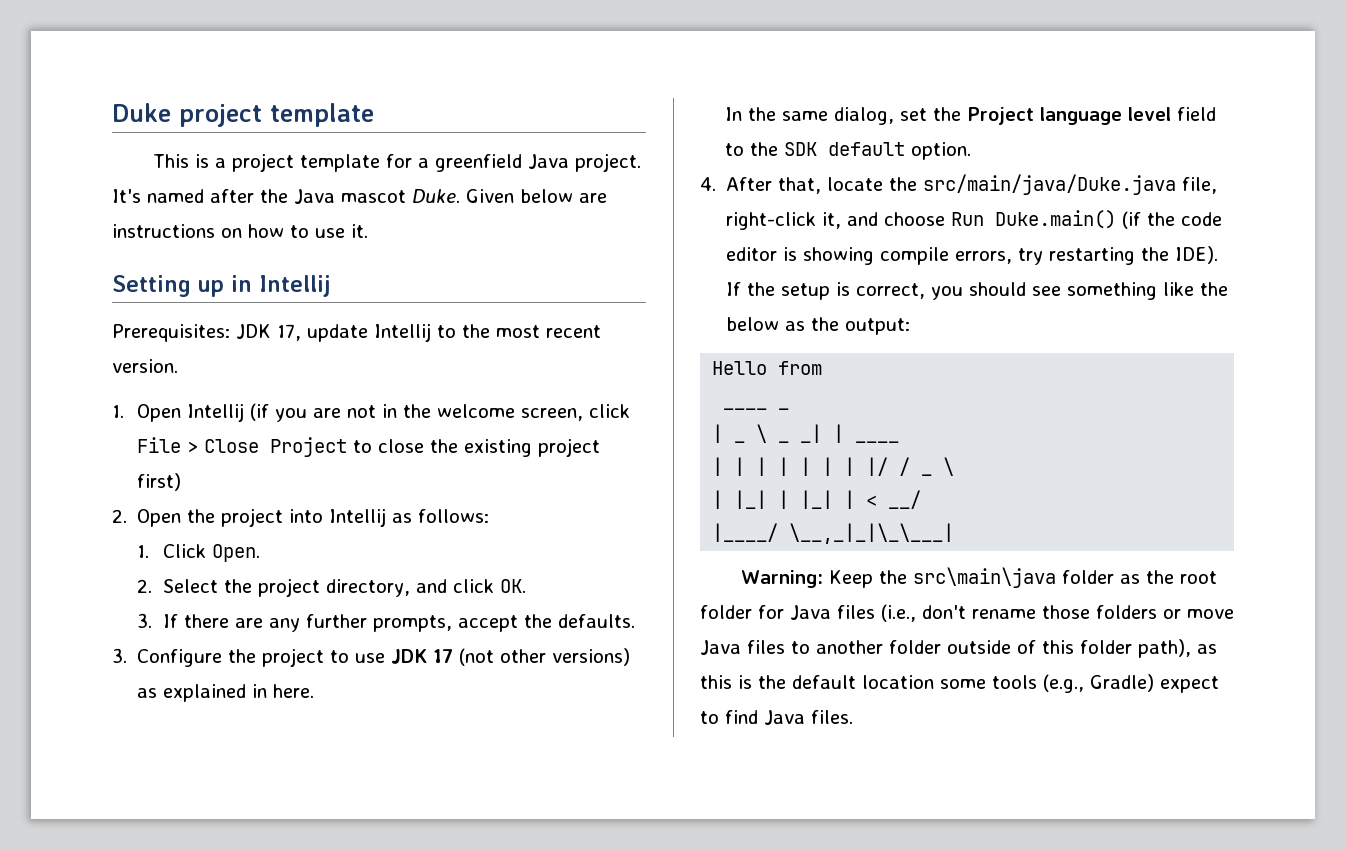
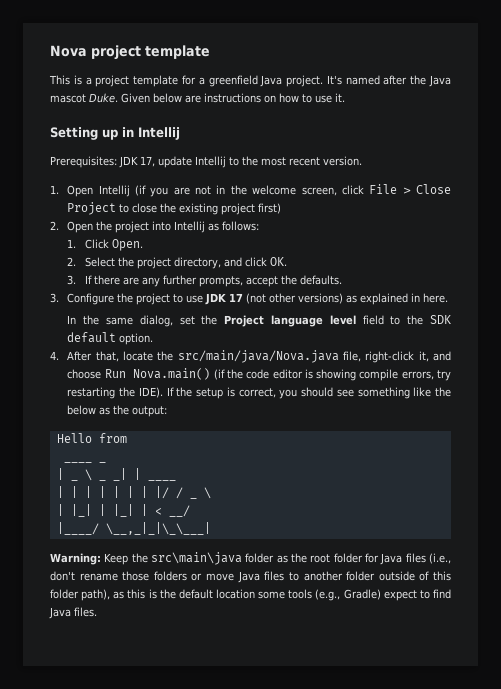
[112,103,171,122] Duke -> [50,45,87,57] Nova
[923,174,1177,195] src/main/java/Duke.java -> [177,350,339,363] src/main/java/Nova.java
[995,210,1117,229] Duke.main() -> [133,368,211,380] Nova.main()

